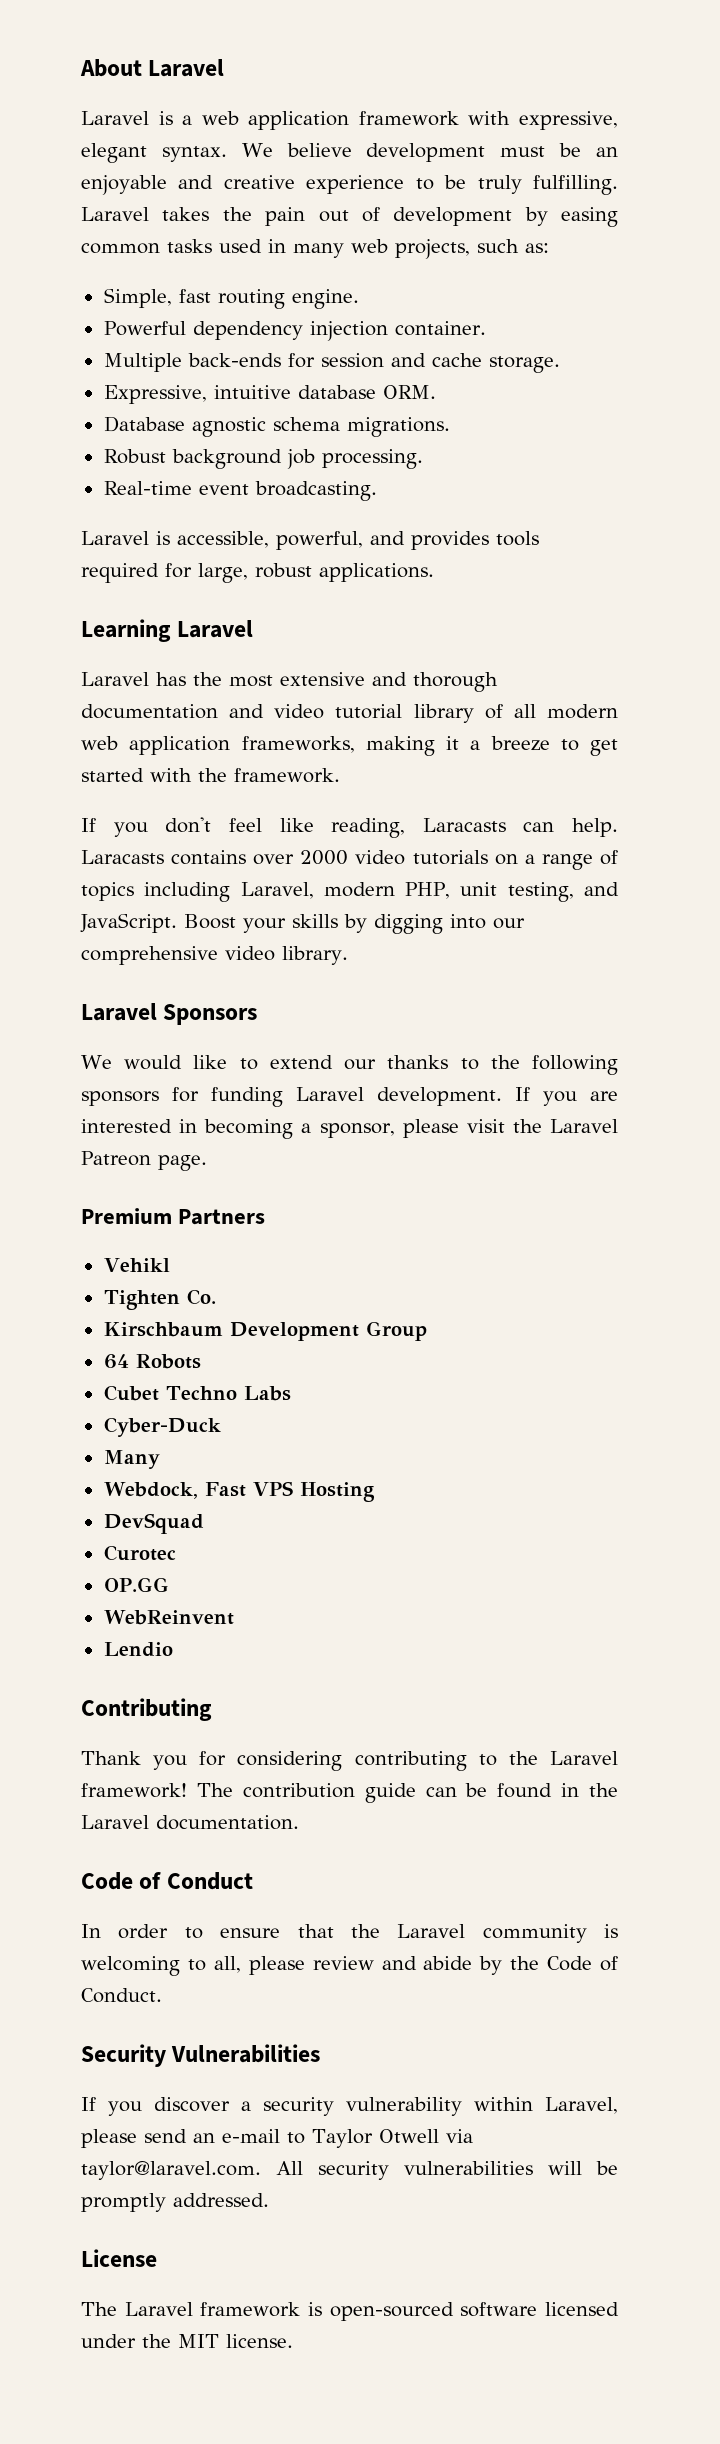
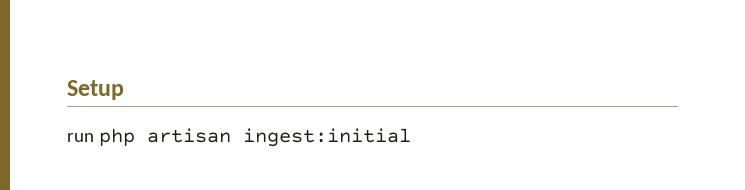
[80,59,225,77] [81,111,618,130] [81,143,618,163] [81,175,618,195] [81,207,618,227] [81,239,549,259] [103,288,359,309] [103,321,486,341] [103,353,560,373] [103,385,436,404] [103,416,450,437] [103,449,423,469] [103,481,377,501] [81,531,539,550] [81,563,434,583] [81,619,254,642] [81,672,498,692] [81,704,619,723] [81,736,618,756] [81,768,340,783] [81,817,618,838] [81,850,618,870] [81,882,619,902] [80,913,525,934] [81,946,348,965] [81,1003,258,1025] [81,1055,618,1075] [81,1087,618,1107] [81,1119,618,1139] [81,1151,207,1171] [81,1208,266,1225] [103,1258,170,1272] [103,1289,216,1310] [103,1321,427,1341] [103,1354,201,1369] [103,1385,291,1401] [103,1417,221,1437] [103,1450,160,1469] [103,1481,375,1502] [103,1513,204,1534] [103,1545,176,1561] [103,1577,169,1592] [103,1610,234,1625] [103,1642,173,1657] [81,1698,212,1721] [81,1751,619,1771] [81,1783,618,1803] [81,1815,299,1830] [81,1872,253,1890] [81,1924,618,1943] [81,1956,618,1976] [81,1988,162,2003] [81,2044,321,2067] [81,2097,618,2116] [81,2129,473,2148] [81,2161,618,2180] [81,2193,269,2212] [81,2249,157,2267] [81,2302,619,2321] [81,2334,293,2348] About Laravel // Laravel is a web application framework with expressive, elegant syntax. We believe development must be an enjoyable and creative experience to be truly fulfilling. Laravel takes the pain out of development by easing common tasks used in many web projects, such as: // Simple, fast routing engine. // Powerful dependency injection container. // Multiple back-ends for session and cache storage. // Expressive, intuitive database ORM. // Database agnostic schema migrations. // Robust background job processing. // Real-time event broadcasting. // Laravel is accessible, powerful, and provides tools required for large, robust applications. // Learning Laravel // Laravel has the most extensive and thorough documentation and video tutorial library of all modern web application frameworks, making it a breeze to get started with the framework. // If you don't feel like reading, Laracasts can help. Laracasts contains over 2000 video tutorials on a range of topics including Laravel, modern PHP, unit testing, and JavaScript. Boost your skills by digging into our comprehensive video library. // Laravel Sponsors // We would like to extend our thanks to the following sponsors for funding Laravel development. If you are interested in becoming a sponsor, please visit the Laravel Patreon page. // Premium Partners // Vehikl // Tighten Co. // Kirschbaum Development Group // 64 Robots // Cubet Techno Labs // Cyber-Duck // Many // Webdock, Fast VPS Hosting // DevSquad // Curotec // OP.GG // WebReinvent // Lendio // Contributing // Thank you for considering contributing to the Laravel framework! The contribution guide can be found in the Laravel documentation. // Code of Conduct // In order to ensure that the Laravel community is welcoming to all, please review and abide by the Code of Conduct. // Security Vulnerabilities // If you discover a security vulnerability within Laravel, please send an e-mail to Taylor Otwell via taylor@laravel.com. All security vulnerabilities will be promptly addressed. // License // The Laravel framework is open-sourced software licensed under the MIT license. -> [67,80,124,100] [67,128,411,147] Setup // run php artisan ingest:initial

